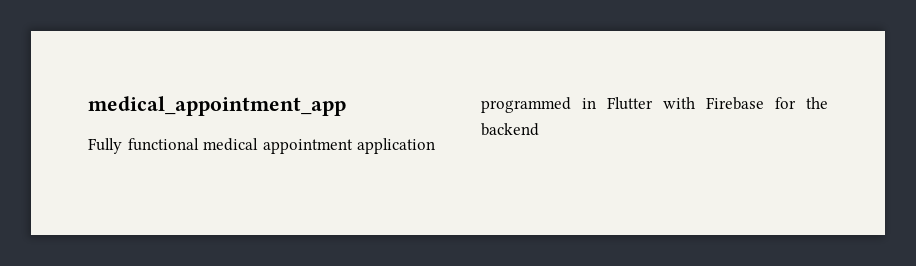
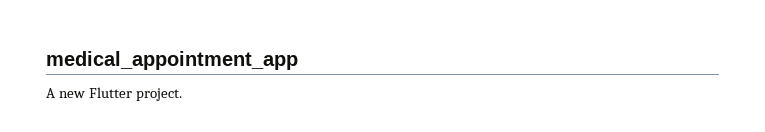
[88,138,435,154] [481,97,828,113] [481,123,539,136] Fully functional medical appointment application programmed in Flutter with Firebase for the backend -> [46,87,182,101] A new Flutter project.

